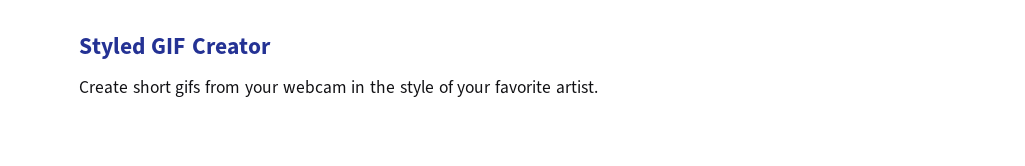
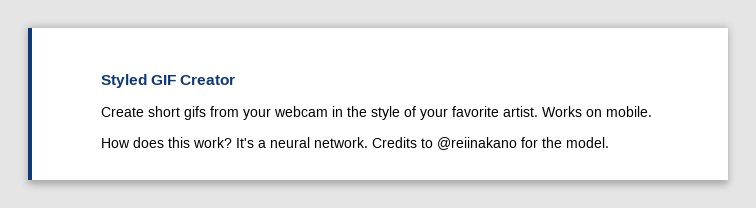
(598, 87) none -> [542,106,652,117] [101,137,609,150] Works on mobile. // How does this work? It's a neural network. Credits to @reiinakano for the model.

